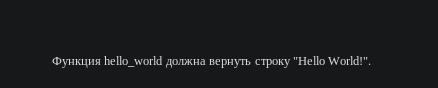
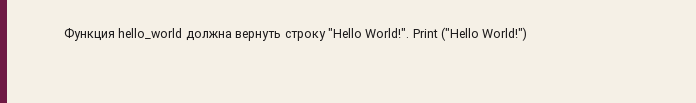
(372, 60) none -> [412,27,528,41] Print ("Hello World!")

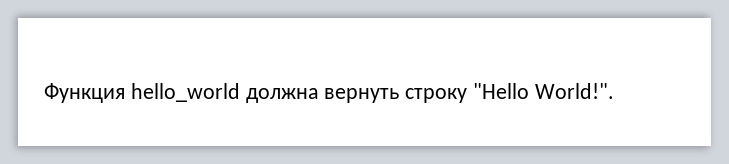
[412,27,528,41] Print ("Hello World!") -> (614, 91) none

